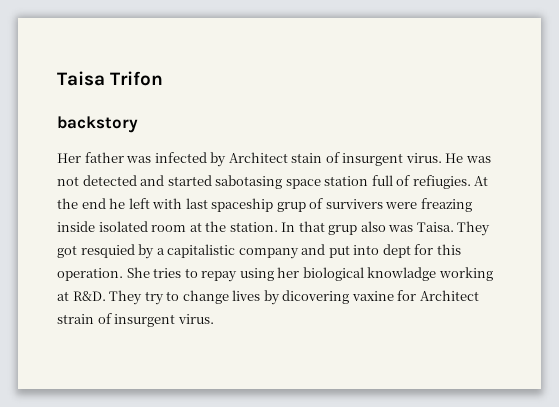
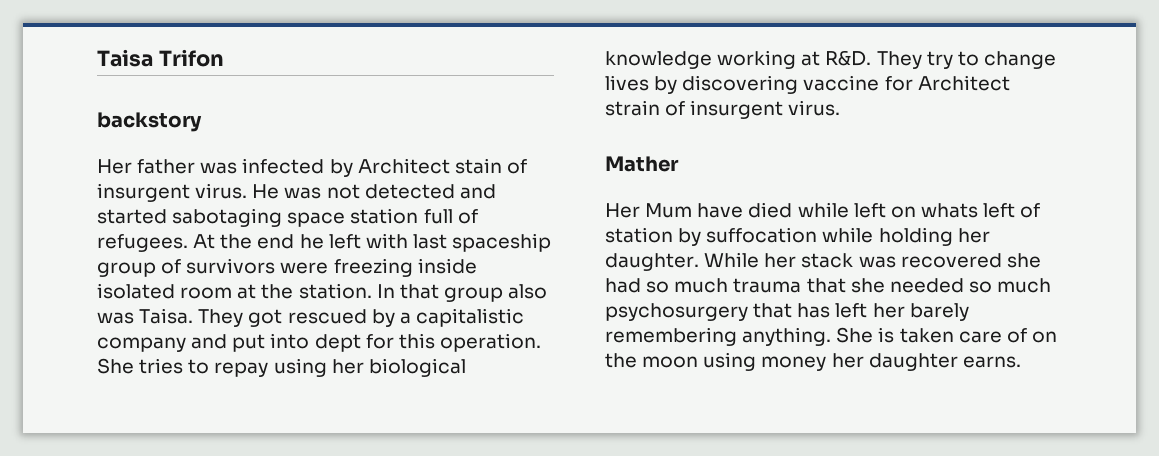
[215,175,283,189] sabotasing -> [172,208,283,227] sabotaging
[412,175,471,189] refiugies. -> [97,234,188,252] refugees.
[276,198,472,212] grup of survivers were freazing -> [97,258,413,277] group of survivors were freezing
[328,225,358,235] grup -> [443,287,503,302] group
[80,244,135,258] resquied -> [287,309,367,324] rescued
[367,267,437,281] knowladge -> [605,51,712,69] knowledge
[282,290,394,304] dicovering vaxine -> [682,75,880,94] discovering vaccine
(214, 319) none -> [605,156,679,172] [605,202,1041,218] [605,227,990,246] [605,252,1041,271] [605,278,1052,293] [605,303,969,321] [605,327,1057,346] [605,352,1021,371] // Mather // Her Mum have died while left on whats left of station by suffocation while holding her daughter. While her stack was recovered she had so much trauma that she needed so much psychosurgery that has left her barely remembering anything. She is taken care of on the moon using money her daughter earns.

